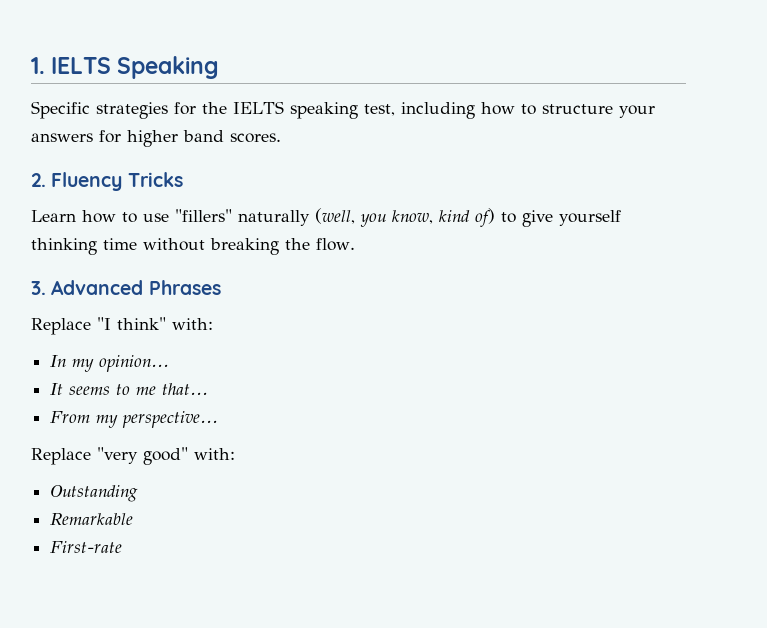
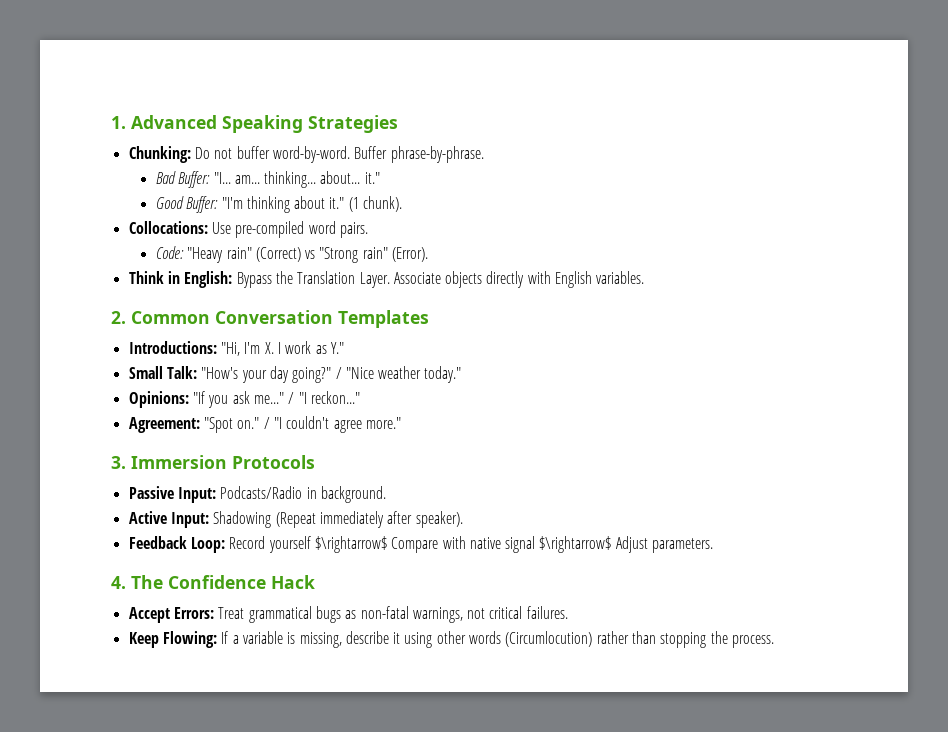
[51,57,112,74] IELTS -> [131,115,217,129] Advanced
[31,101,655,119] [31,130,281,147] [31,172,183,191] [31,208,621,227] [31,238,355,255] [31,280,221,295] [31,317,213,335] [50,355,170,372] [50,383,209,395] [50,411,219,428] [31,447,235,465] [50,485,139,502] [50,513,134,526] [50,541,123,553] // Specific strategies for the IELTS speaking test, including how to structure your answers for higher band scores. // 2. Fluency Tricks // Learn how to use "fillers" naturally (well, you know, kind of) to give yourself thinking time without breaking the flow. // 3. Advanced Phrases // Replace "I think" with: // In my opinion... // It seems to me that... // From my perspective... // Replace "very good" with: // Outstanding // Remarkable // First-rate -> [308,115,398,133] [128,146,484,163] [155,171,380,188] [155,196,403,213] [128,221,368,238] [155,246,429,263] [128,271,645,288] [111,310,429,328] [128,341,344,356] [128,366,462,383] [128,391,360,408] [128,416,401,433] [111,455,315,469] [128,486,386,503] [128,511,463,528] [128,536,714,553] [111,575,315,589] [128,606,568,623] [128,631,775,648] Strategies // Chunking: Do not buffer word-by-word. Buffer phrase-by-phrase. // Bad Buffer: "I... am... thinking... about... it." // Good Buffer: "I'm thinking about it." (1 chunk). // Collocations: Use pre-compiled word pairs. // Code: "Heavy rain" (Correct) vs "Strong rain" (Error). // Think in English: Bypass the Translation Layer. Associate objects directly with English variables. // 2. Common Conversation Templates // Introductions: "Hi, I'm X. I work as Y." // Small Talk: "How's your day going?" / "Nice weather today." // Opinions: "If you ask me..." / "I reckon..." // Agreement: "Spot on." / "I couldn't agree more." // 3. Immersion Protocols // Passive Input: Podcasts/Radio in background. // Active Input: Shadowing (Repeat immediately after speaker). // Feedback Loop: Record yourself $\rightarrow$ Compare with native signal $\rightarrow$ Adjust parameters. // 4. The Confidence Hack // Accept Errors: Treat grammatical bugs as non-fatal warnings, not critical failures. // Keep Flowing: If a variable is missing, describe it using other words (Circumlocution) rather than stopping the process.

